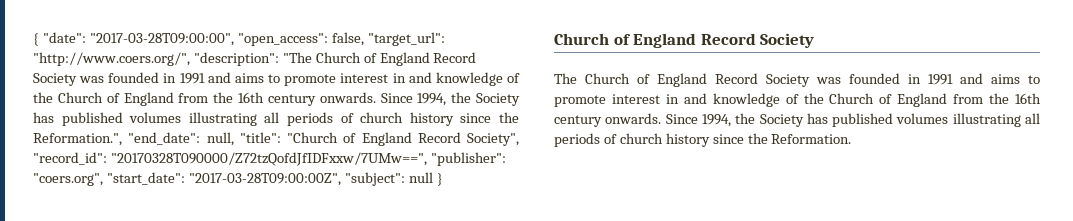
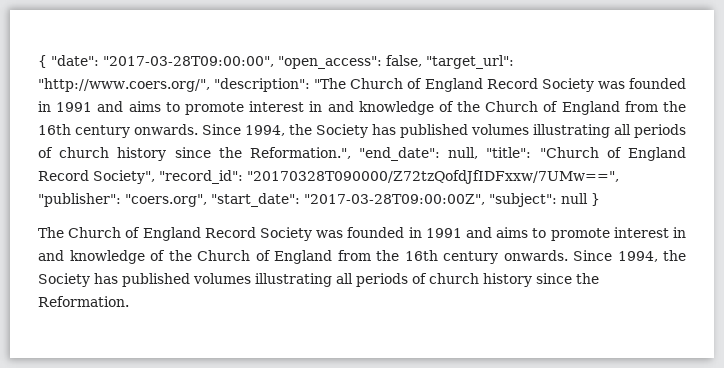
[554,33,815,48] // Church of England Record Society -> (600, 199) none

